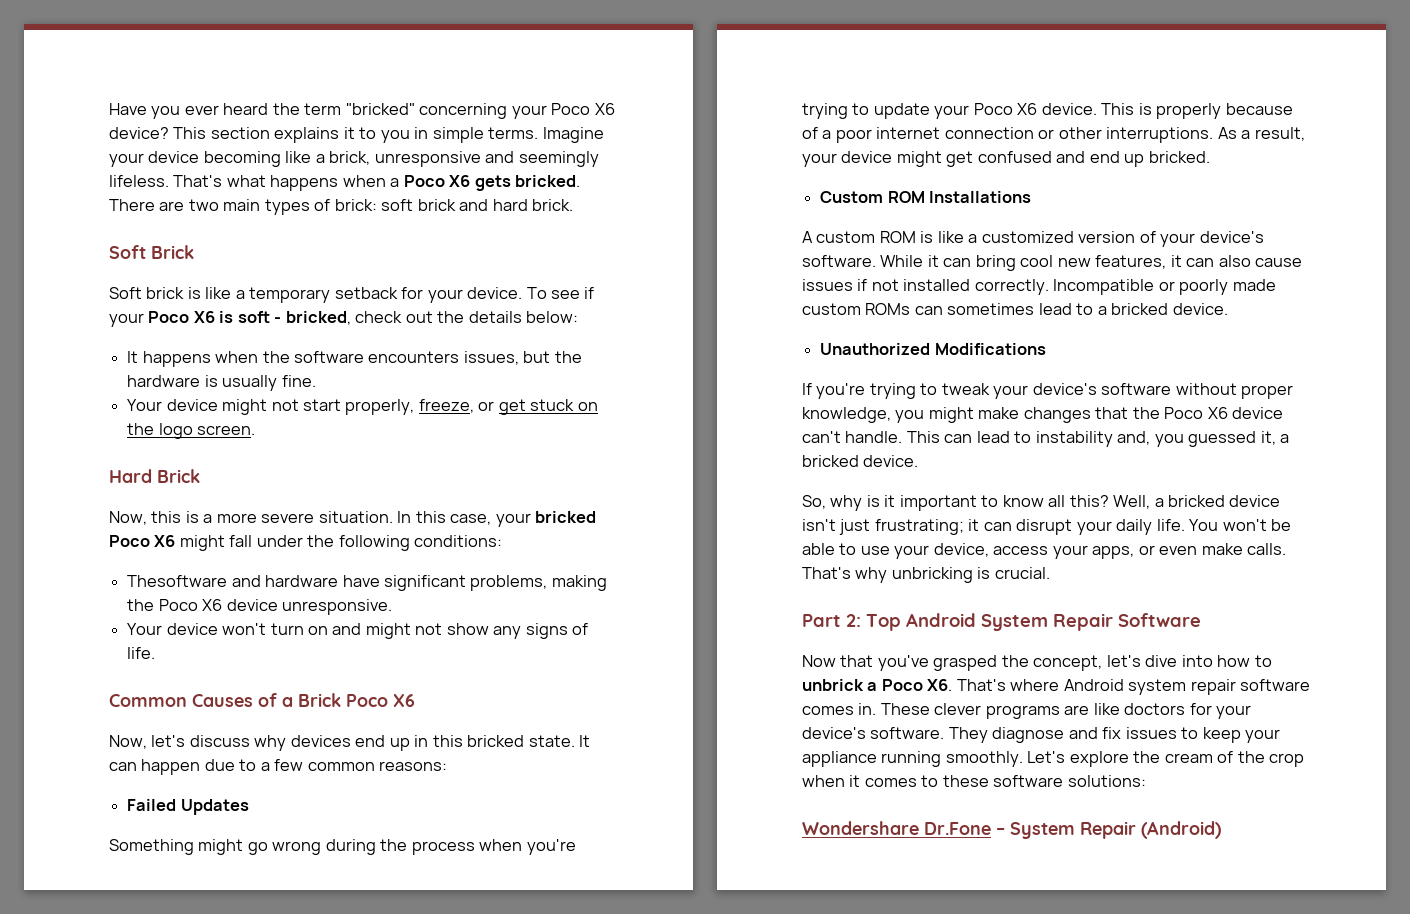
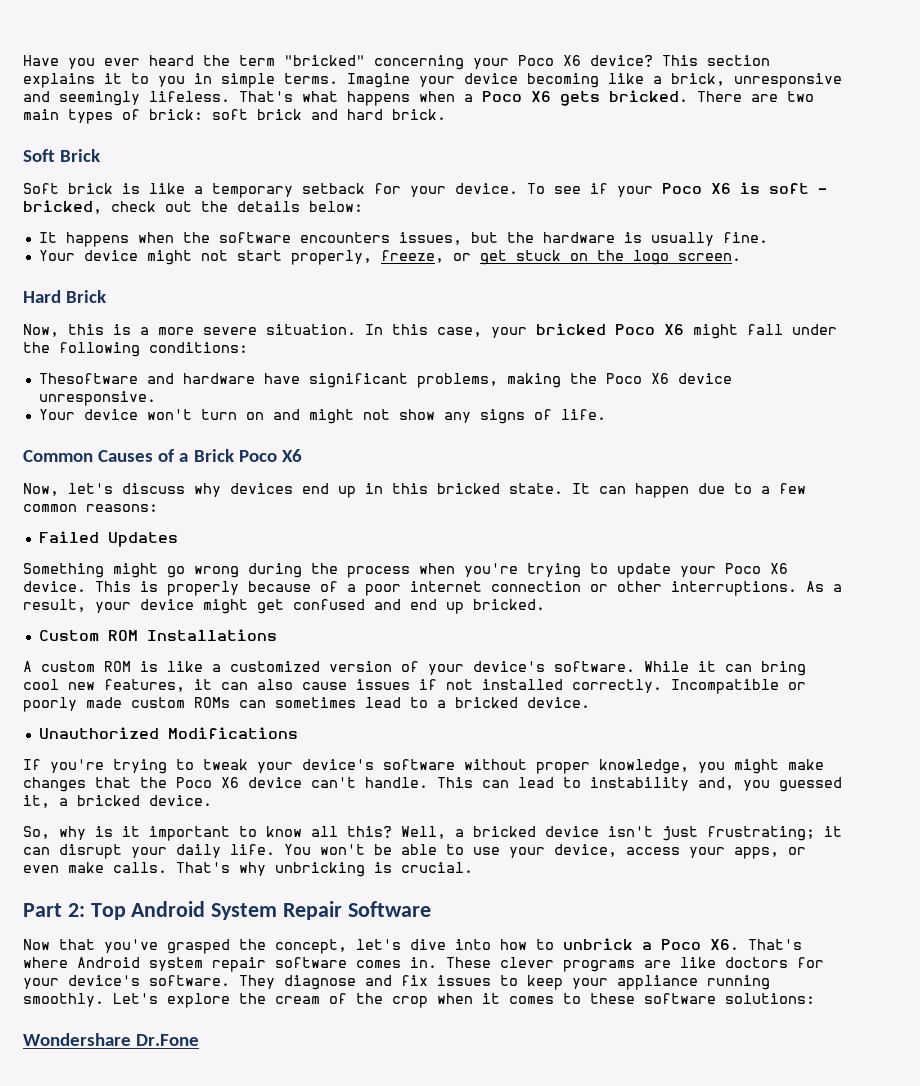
[996,821,1221,839] – System Repair (Android) -> (200, 1040) none

